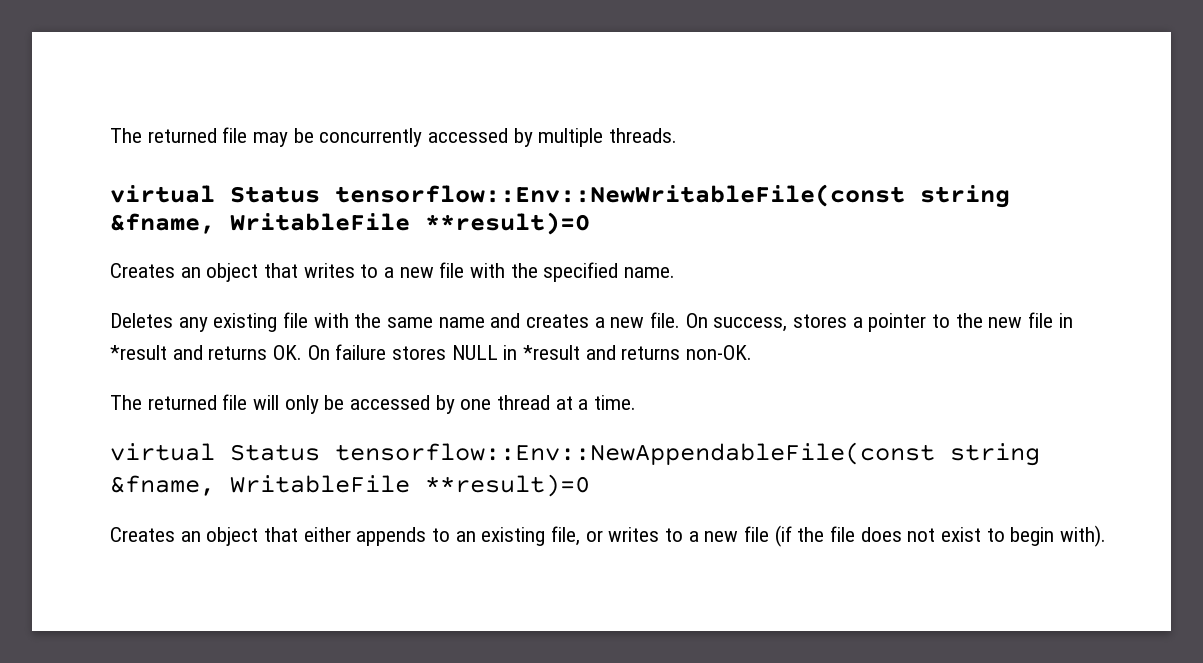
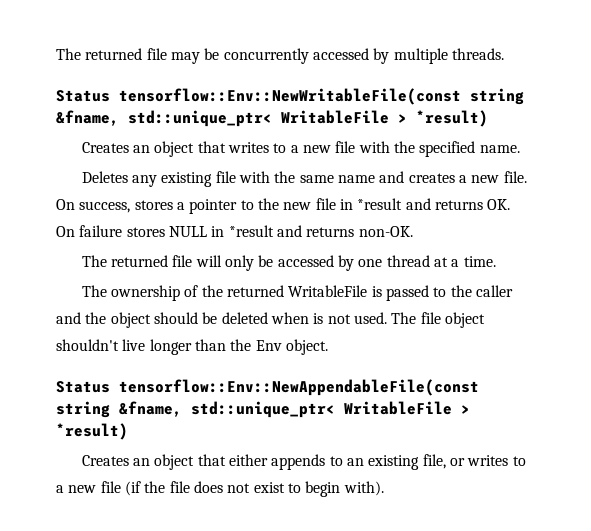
[110,185,215,203] virtual -> (504, 54) none
[230,212,590,235] WritableFile **result)=0 -> [128,110,488,127] std::unique_ptr< WritableFile > *result)
[110,442,1040,466] [110,474,590,497] virtual Status tensorflow::Env::NewAppendableFile(const string &fname, WritableFile **result)=0 -> [81,285,513,301] [56,312,485,328] [56,339,328,355] [56,379,479,396] [56,401,470,418] [56,423,128,440] The ownership of the returned WritableFile is passed to the caller and the object should be deleted when is not used. The file object shouldn't live longer than the Env object. // Status tensorflow::Env::NewAppendableFile(const string &fname, std::unique_ptr< WritableFile > *result)

